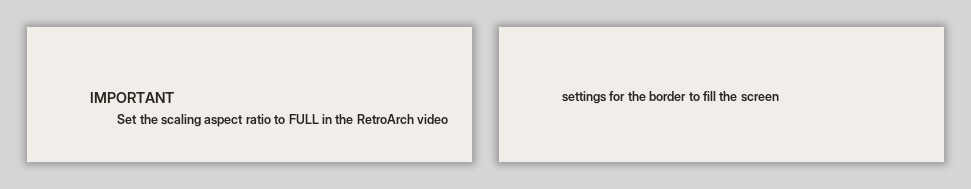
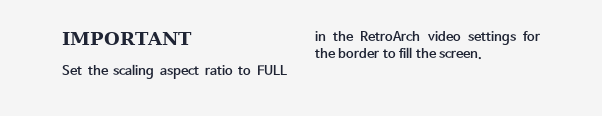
[740,94,779,102] screen -> [438,50,482,60] screen.

